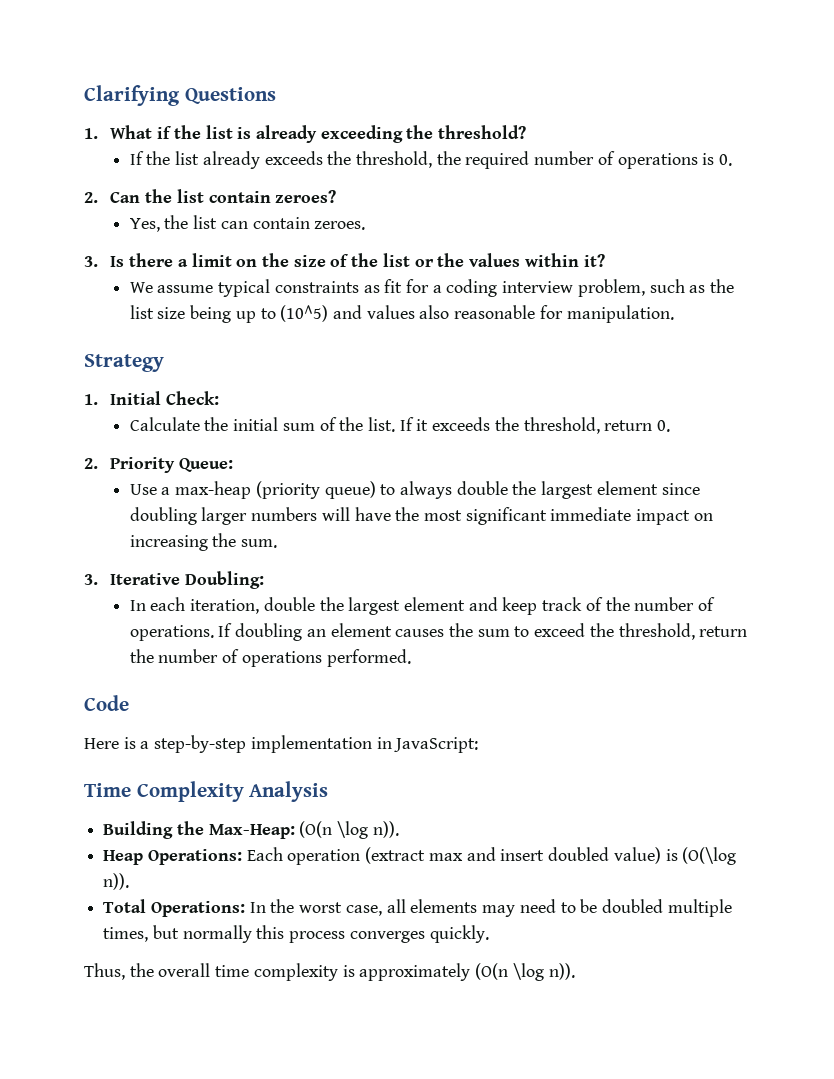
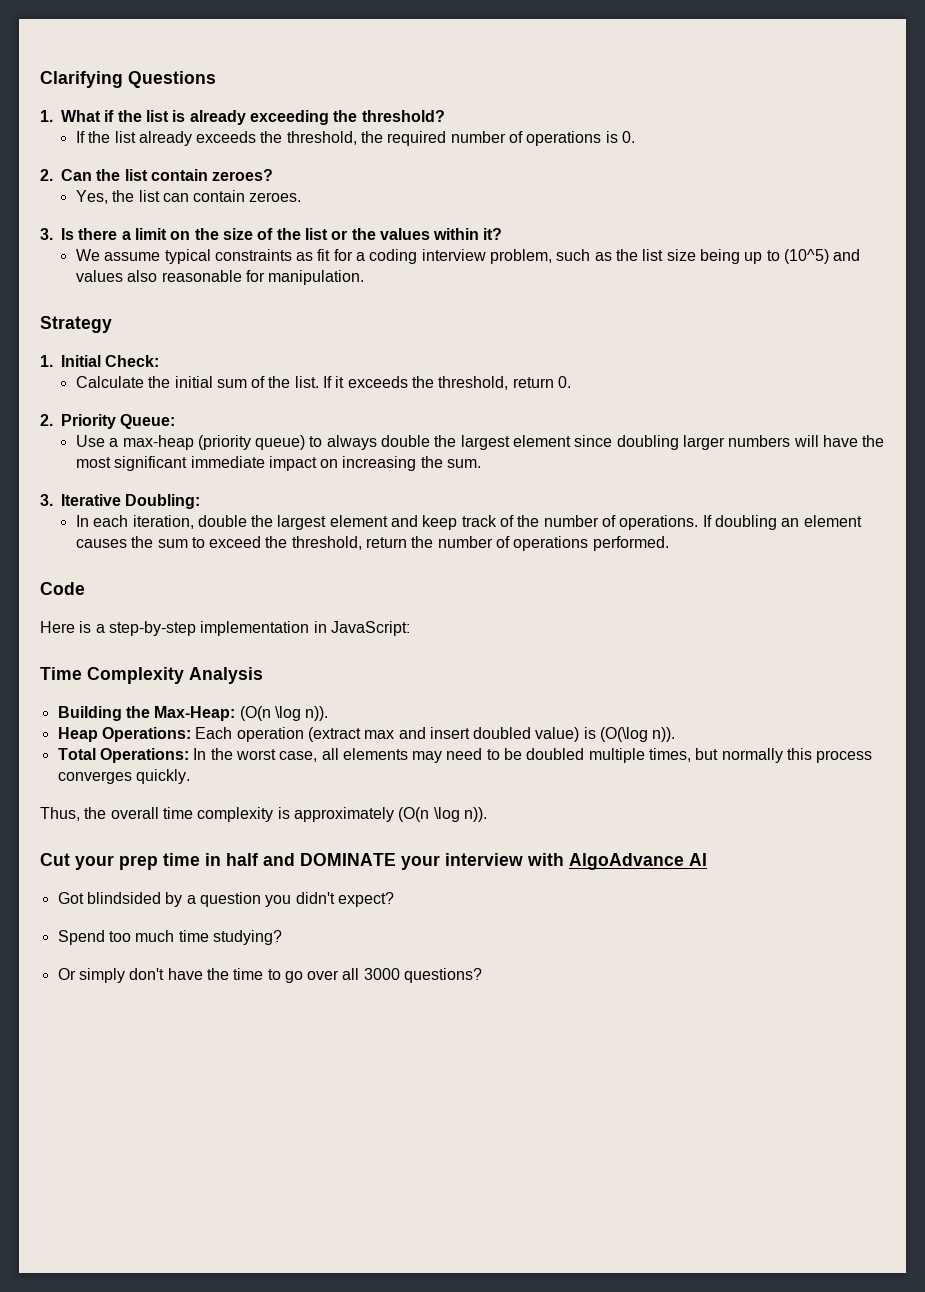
(575, 971) none -> [40,853,707,870] [57,892,394,907] [57,930,282,945] [57,968,483,983] // Cut your prep time in half and DOMINATE your interview with AlgoAdvance AI // Got blindsided by a question you didn't expect? // Spend too much time studying? // Or simply don't have the time to go over all 3000 questions?

